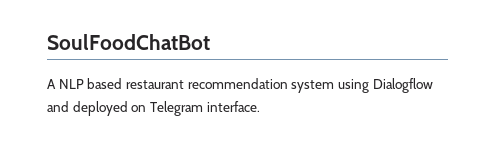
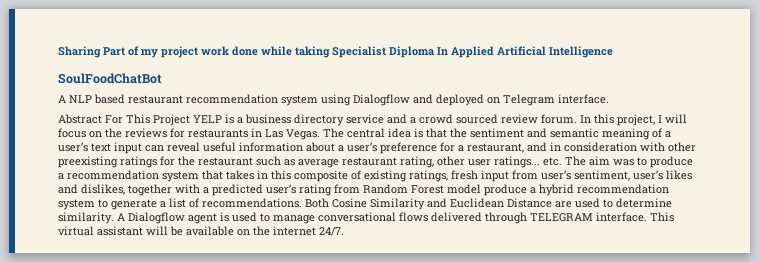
(47, 42) none -> [58,46,613,58] Sharing Part of my project work done while taking Specialist Diploma In Applied Artificial Intelligence //
(260, 106) none -> [58,114,687,126] [58,128,671,140] [58,142,696,154] [58,156,693,168] [58,170,692,182] [58,184,669,196] [58,198,672,210] [58,212,674,224] [58,226,344,236] // Abstract For This Project YELP is a business directory service and a crowd sourced review forum. In this project, I will focus on the reviews for restaurants in Las Vegas. The central idea is that the sentiment and semantic meaning of a user’s text input can reveal useful information about a user’s preference for a restaurant, and in consideration with other preexisting ratings for the restaurant such as average restaurant rating, other user ratings... etc. The aim was to produce a recommendation system that takes in this composite of existing ratings, fresh input from user’s sentiment, user’s likes and dislikes, together with a predicted user’s rating from Random Forest model produce a hybrid recommendation system to generate a list of recommendations. Both Cosine Similarity and Euclidean Distance are used to determine similarity. A Dialogflow agent is used to manage conversational flows delivered through TELEGRAM interface. This virtual assistant will be available on the internet 24/7.

